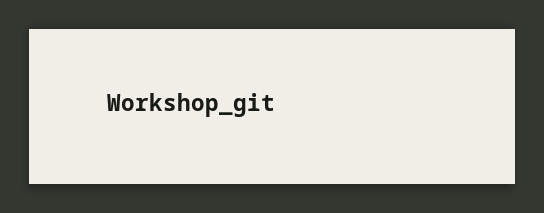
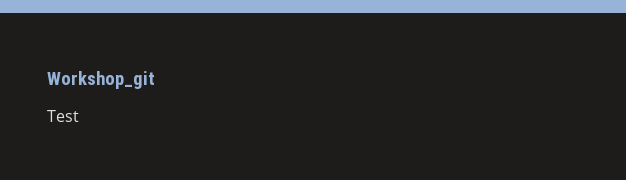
(275, 105) none -> [47,110,79,122] // Test

